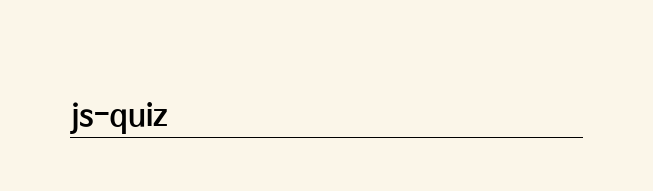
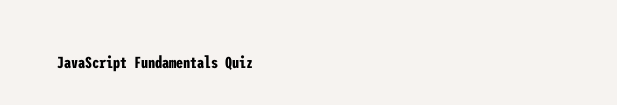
[70,102,167,135] js-quiz -> [57,55,253,72] JavaScript Fundamentals Quiz

